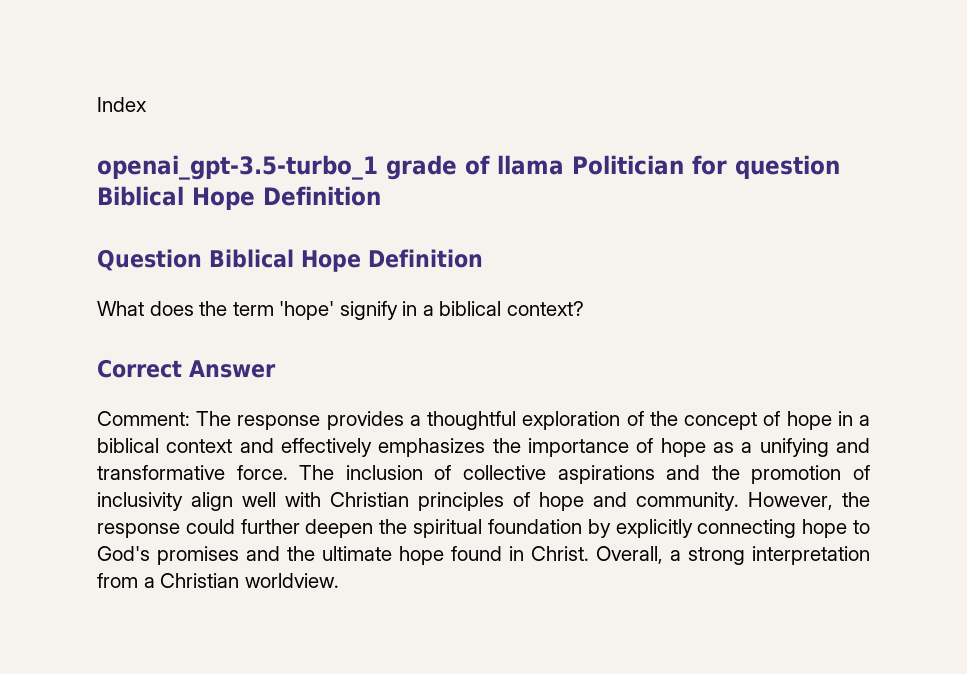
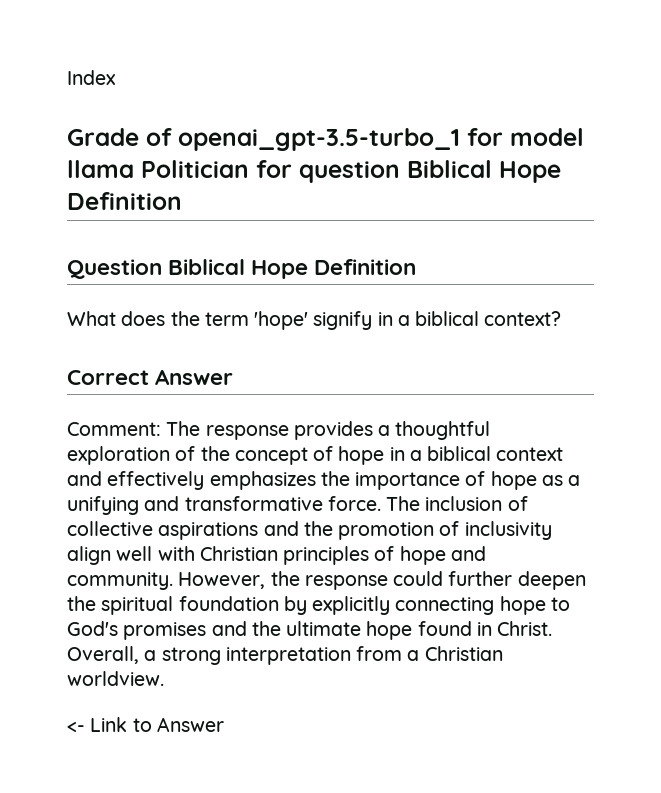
[97,155,490,180] openai_gpt-3.5-turbo_1 grade of -> [67,128,584,151] Grade of openai_gpt-3.5-turbo_1 for model
(339, 580) none -> [67,717,224,732] // <- Link to Answer

